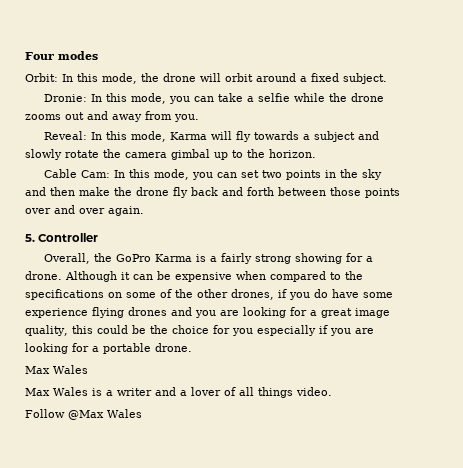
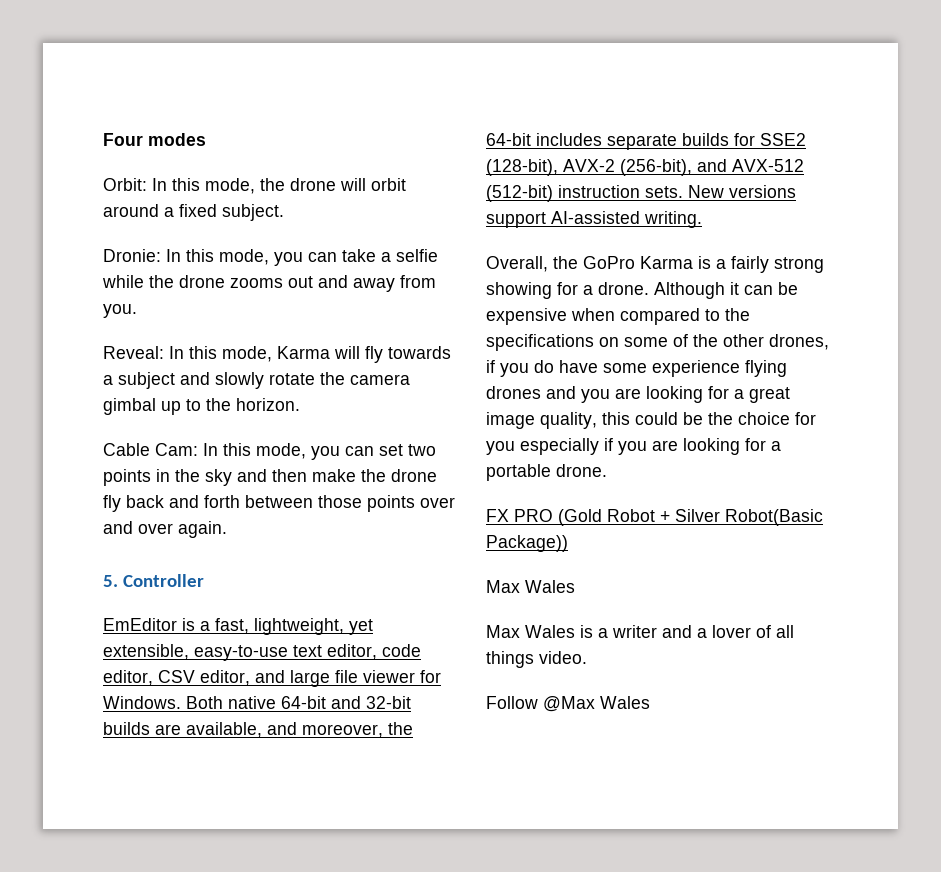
(99, 237) none -> [103,618,373,635] [103,644,421,661] [103,670,441,687] [103,696,411,709] [103,722,413,738] [486,133,806,150] [486,159,804,176] [486,185,796,202] [486,211,702,228] // EmEditor is a fast, lightweight, yet extensible, easy-to-use text editor, code editor, CSV editor, and large file viewer for Windows. Both native 64-bit and 32-bit builds are available, and moreover, the 64-bit includes separate builds for SSE2 (128-bit), AVX-2 (256-bit), and AVX-512 (512-bit) instruction sets. New versions support AI-assisted writing.
(192, 347) none -> [486,509,823,526] [486,535,568,552] // FX PRO (Gold Robot + Silver Robot(Basic Package))

